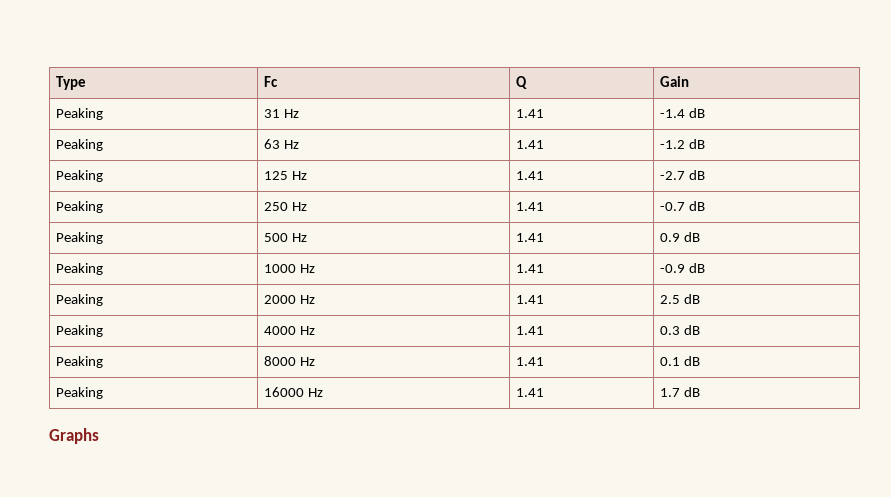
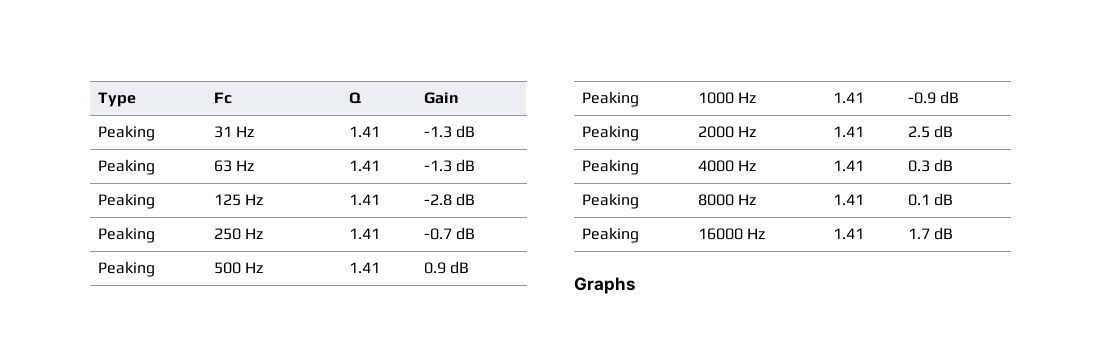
[659,109,685,118] -1.4 -> [423,126,452,138] -1.3
[659,140,685,149] -1.2 -> [423,160,452,172] -1.3
[659,171,685,180] -2.7 -> [423,194,452,206] -2.8

